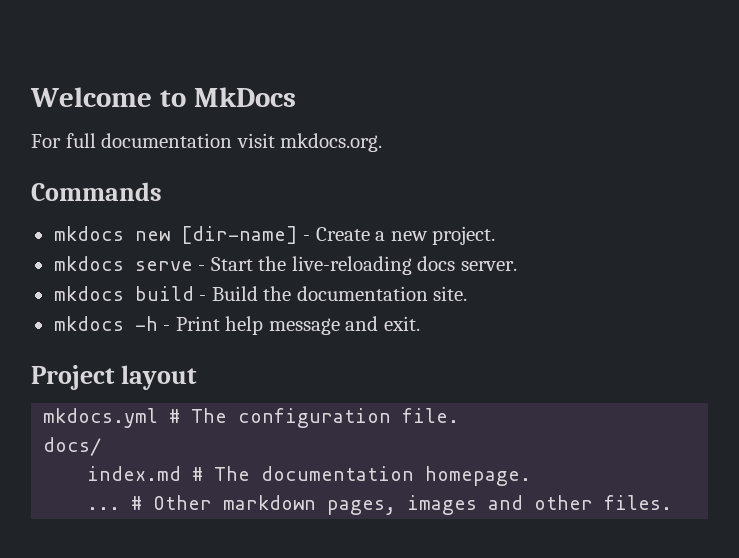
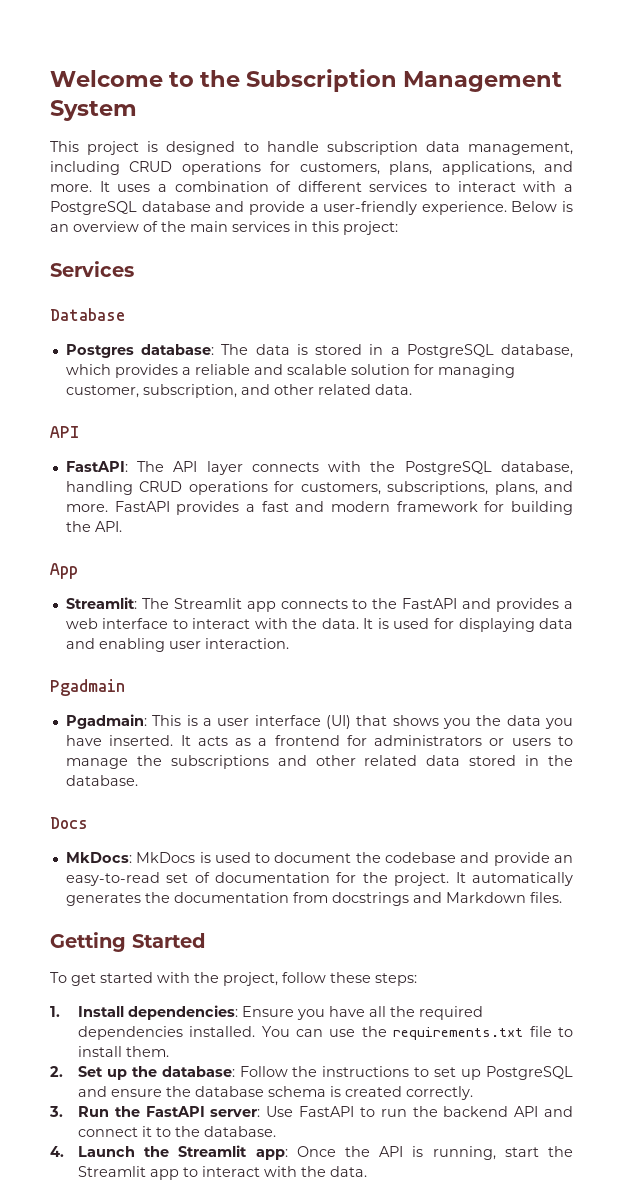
[193,87,296,107] [31,133,383,152] [31,182,162,201] [53,226,496,245] [53,256,517,275] [53,286,468,301] [53,316,420,335] [31,365,197,390] [43,408,460,428] [43,437,102,456] [87,466,532,486] [87,495,673,515] MkDocs // For full documentation visit mkdocs.org. // Commands // mkdocs new [dir-name] - Create a new project. // mkdocs serve - Start the live-reloading docs server. // mkdocs build - Build the documentation site. // mkdocs -h - Print help message and exit. // Project layout // mkdocs.yml # The configuration file. // docs/ // index.md # The documentation homepage. // ... # Other markdown pages, images and other files. -> [200,69,563,92] [50,100,137,121] [50,141,573,155] [50,161,573,175] [50,181,573,192] [50,201,573,215] [50,221,398,235] [50,261,134,277] [50,308,125,321] [65,344,573,358] [65,364,515,378] [65,384,412,398] [50,426,79,438] [65,461,574,475] [65,481,574,495] [65,501,573,515] [65,521,122,532] [50,563,78,579] [65,597,573,612] [65,618,573,632] [65,638,289,652] [50,679,125,696] [65,714,573,729] [65,735,573,746] [65,755,573,769] [65,775,138,786] [50,817,88,829] [65,852,573,866] [65,872,574,886] [65,892,562,906] [50,932,206,952] [50,972,417,986] [50,1005,483,1020] [77,1026,573,1040] [77,1046,169,1057] [50,1066,573,1080] [77,1086,473,1100] [49,1106,574,1117] [77,1126,276,1137] [50,1145,573,1160] [77,1166,367,1180] the Subscription Management System // This project is designed to handle subscription data management, including CRUD operations for customers, plans, applications, and more. It uses a combination of different services to interact with a PostgreSQL database and provide a user-friendly experience. Below is an overview of the main services in this project: // Services // Database // Postgres database: The data is stored in a PostgreSQL database, which provides a reliable and scalable solution for managing customer, subscription, and other related data. // API // FastAPI: The API layer connects with the PostgreSQL database, handling CRUD operations for customers, subscriptions, plans, and more. FastAPI provides a fast and modern framework for building the API. // App // Streamlit: The Streamlit app connects to the FastAPI and provides a web interface to interact with the data. It is used for displaying data and enabling user interaction. // Pgadmain // Pgadmain: This is a user interface (UI) that shows you the data you have inserted. It acts as a frontend for administrators or users to manage the subscriptions and other related data stored in the database. // Docs // MkDocs: MkDocs is used to document the codebase and provide an easy-to-read set of documentation for the project. It automatically generates the documentation from docstrings and Markdown files. // Getting Started // To get started with the project, follow these steps: // 1. Install dependencies: Ensure you have all the required dependencies installed. You can use the requirements.txt file to install them. // 2. Set up the database: Follow the instructions to set up PostgreSQL and ensure the database schema is created correctly. // 3. Run the FastAPI server: Use FastAPI to run the backend API and connect it to the database. // 4. Launch the Streamlit app: Once the API is running, start the Streamlit app to interact with the data.

